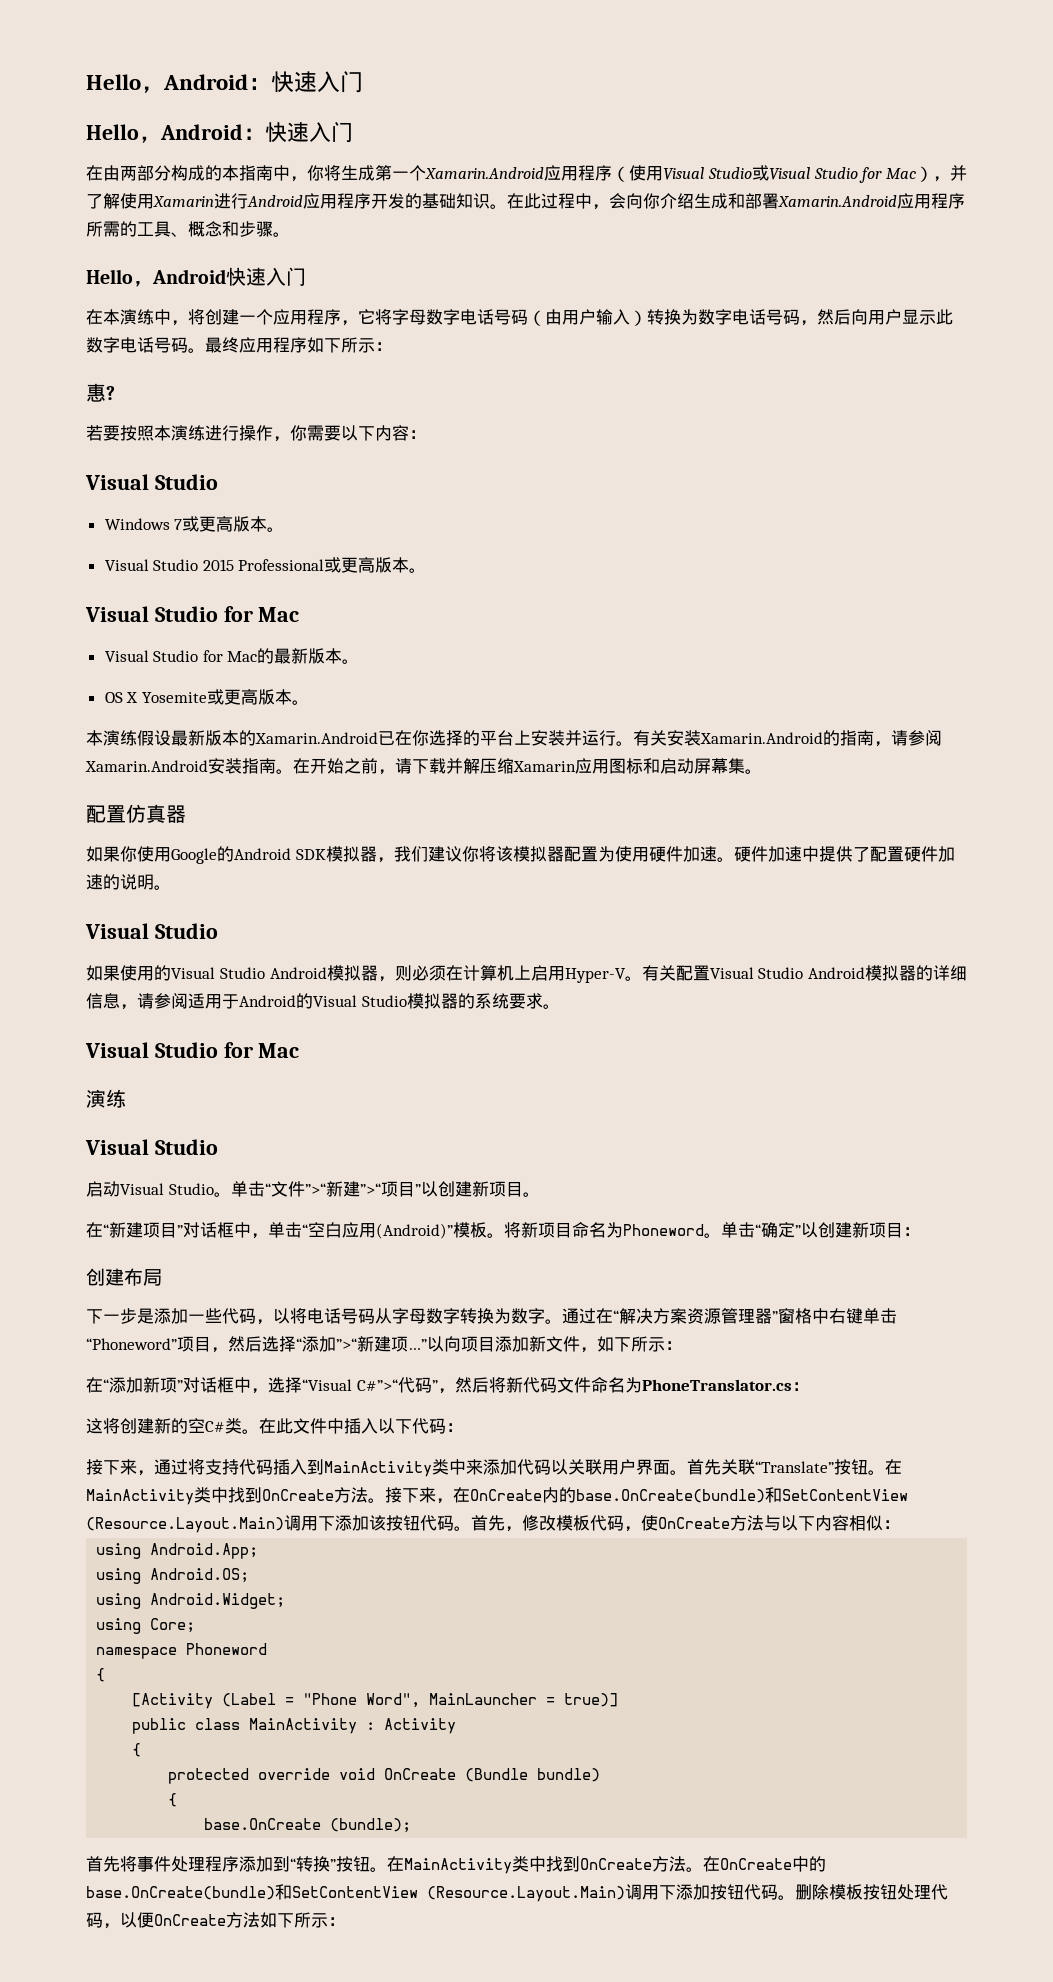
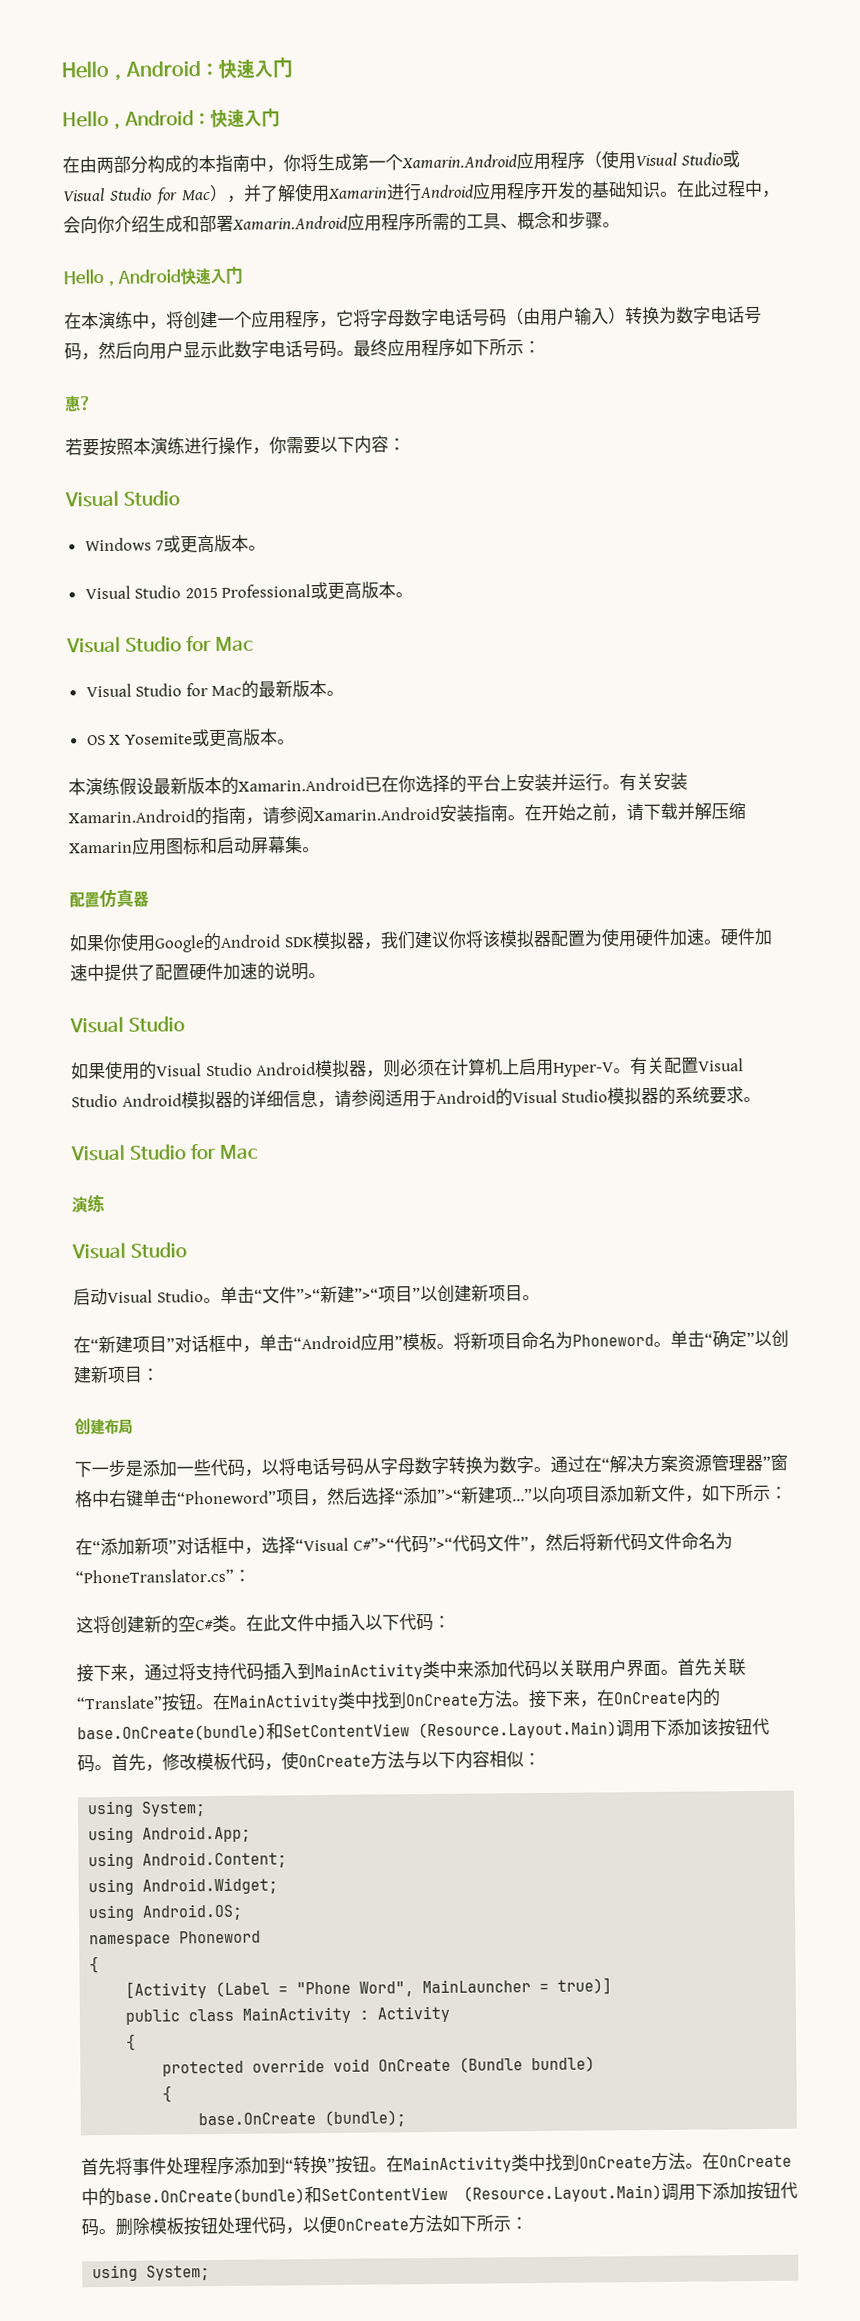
[302,1222,453,1239] “空白应用(Android)” -> [293,1333,403,1352] “Android应用”
(432, 1385) none -> [427,1534,521,1553] ”>“代码文件
[641,1379,792,1391] PhoneTranslator.cs -> [75,1568,234,1584] “PhoneTranslator.cs”
(900, 1524) none -> [87,1800,207,1818] // using System;
[150,1568,250,1583] Android.OS; -> [142,1851,288,1869] Android.Content;
[150,1618,196,1633] Core; -> [142,1903,244,1921] Android.OS;
(345, 1921) none -> [92,2264,211,2282] // using System;

